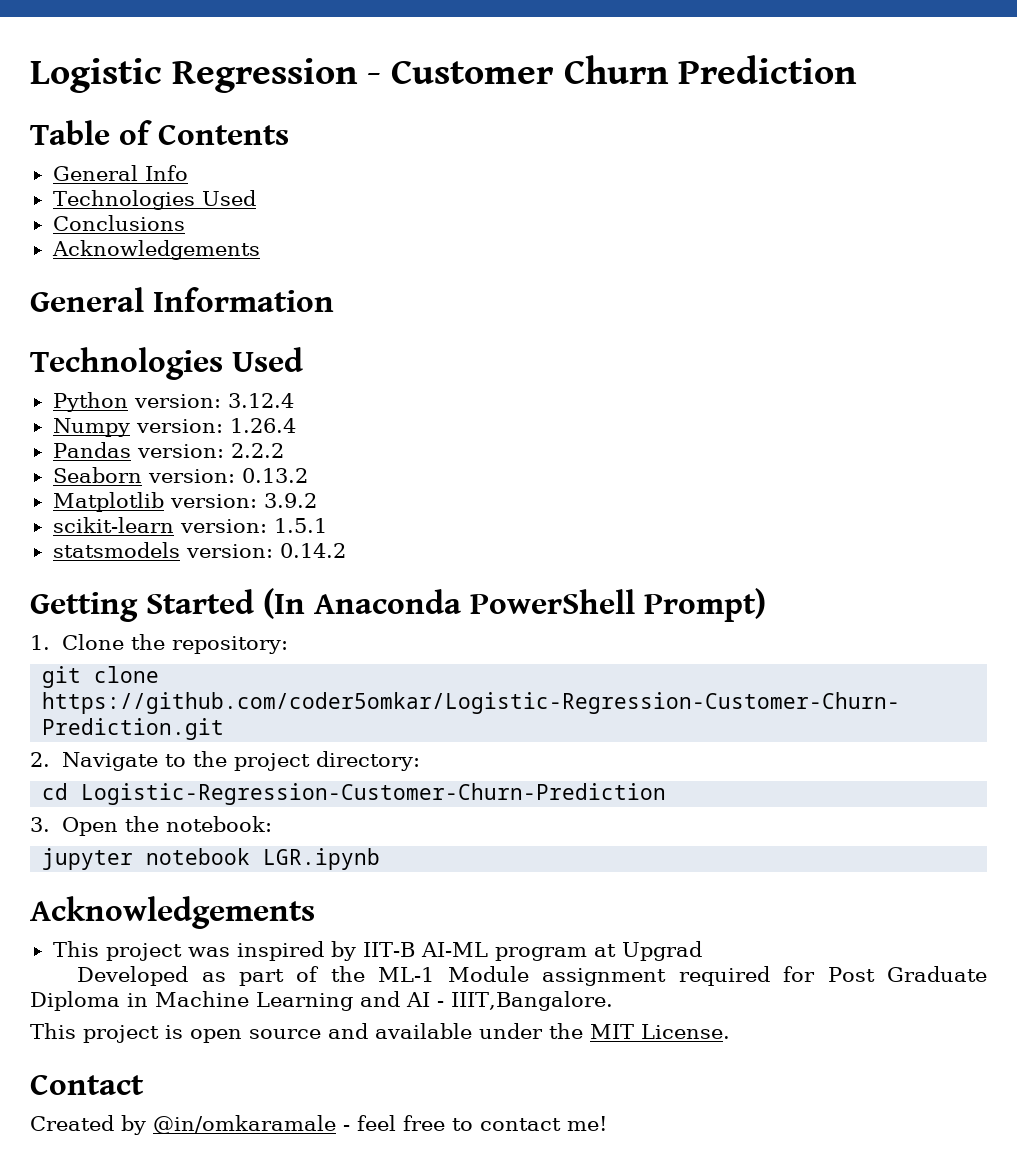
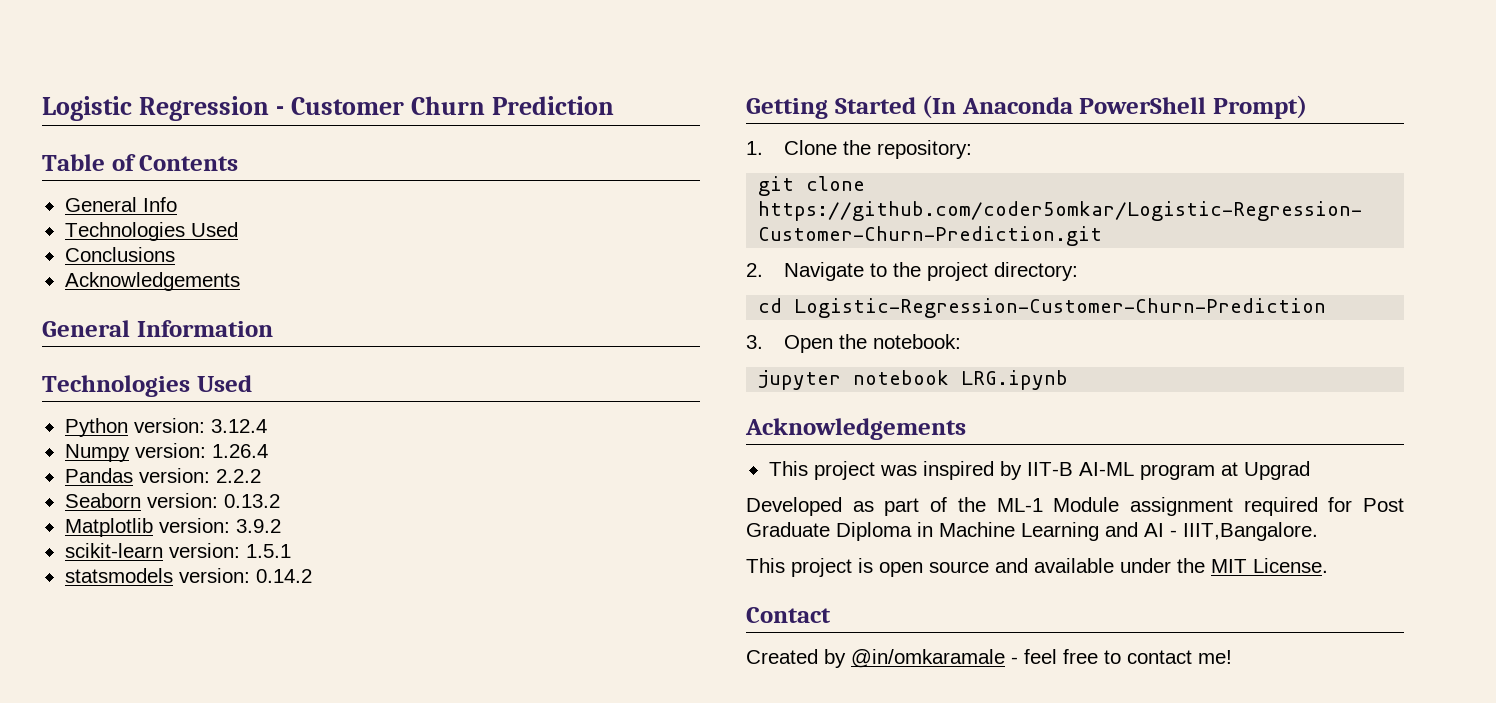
[263,848,381,870] LGR.ipynb -> [961,370,1069,390] LRG.ipynb

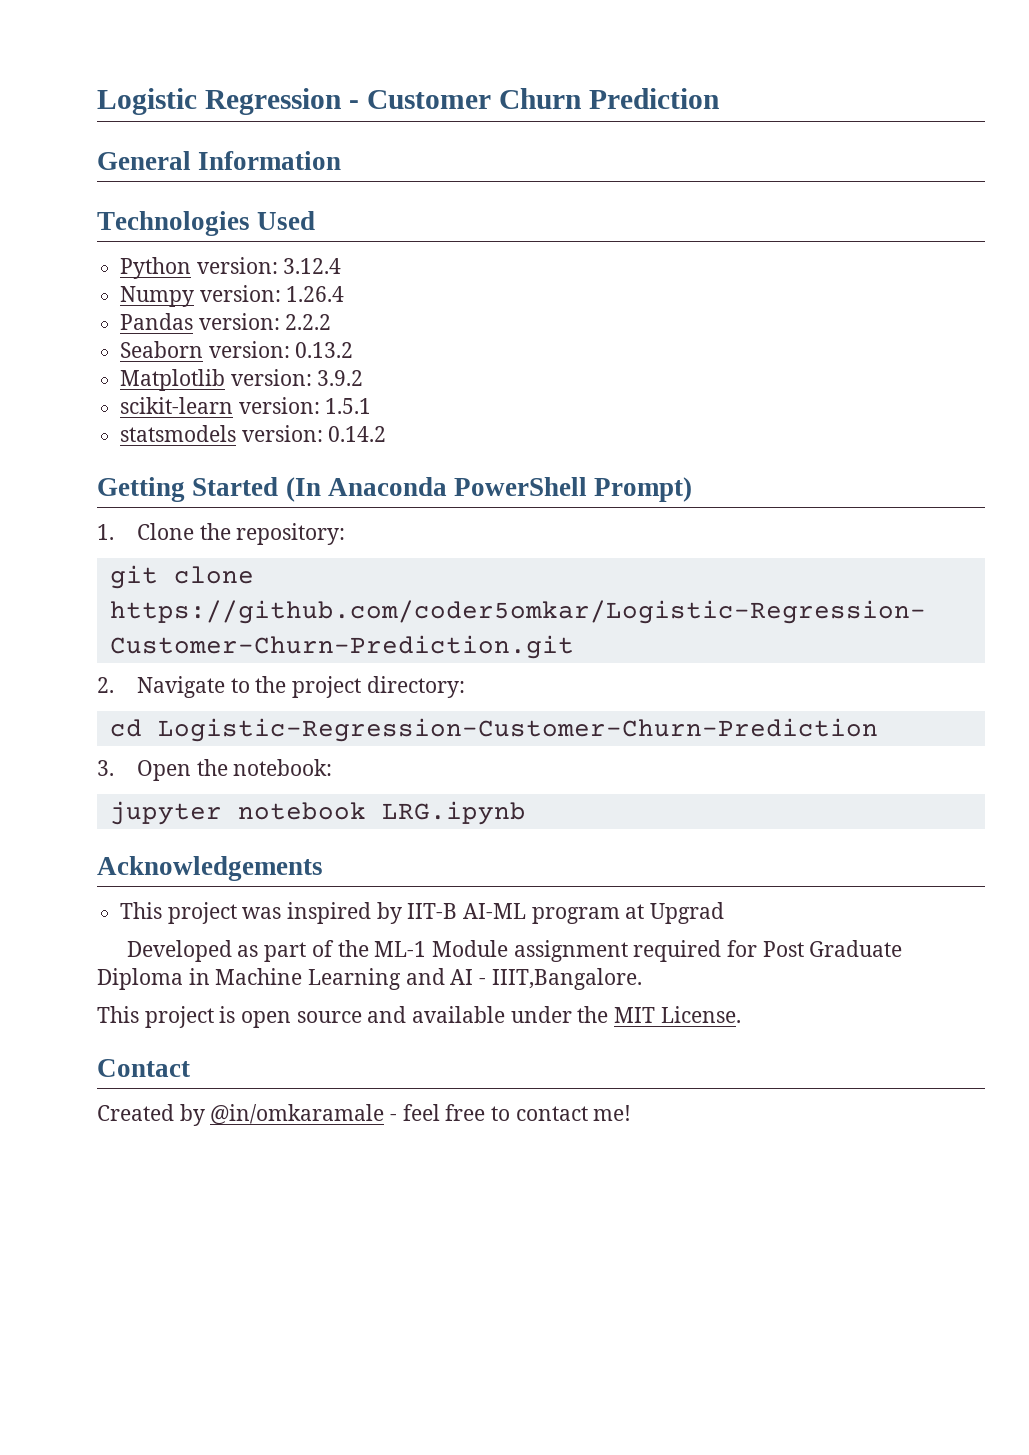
[42,154,239,171] [64,197,177,212] [64,222,238,241] [64,247,175,262] [64,272,240,291] // Table of Contents // General Info // Technologies Used // Conclusions // Acknowledgements -> (719, 98) none

